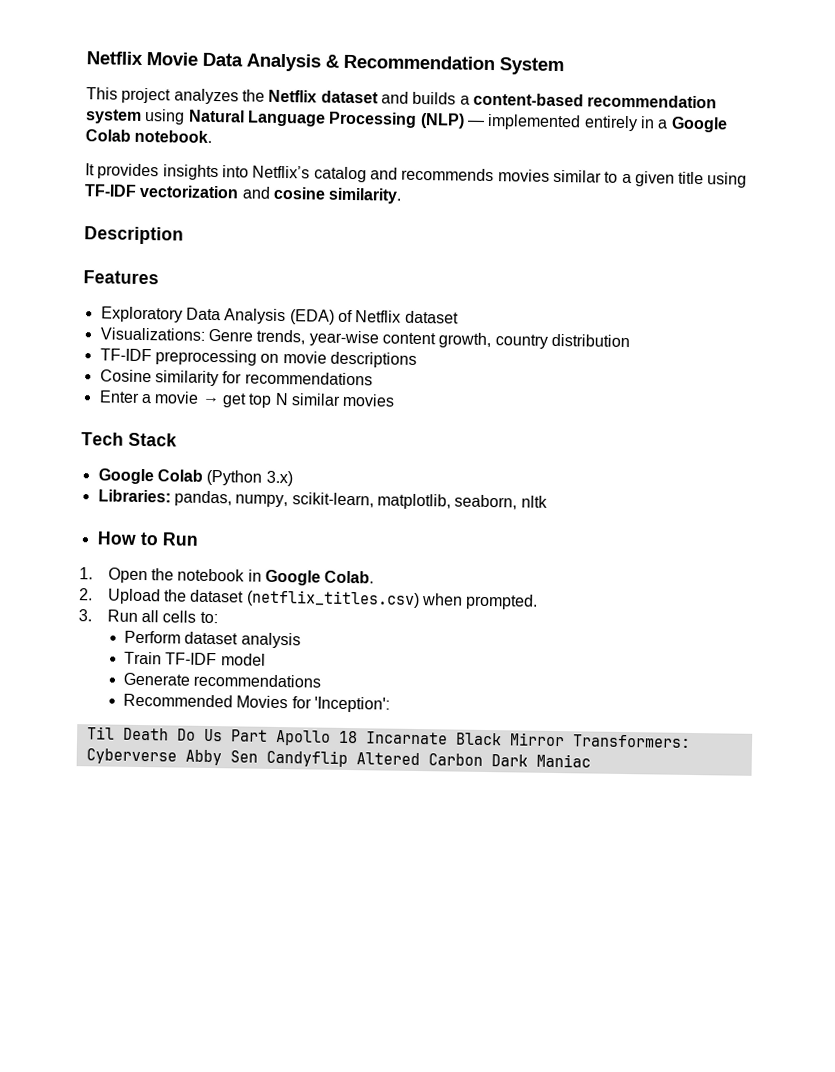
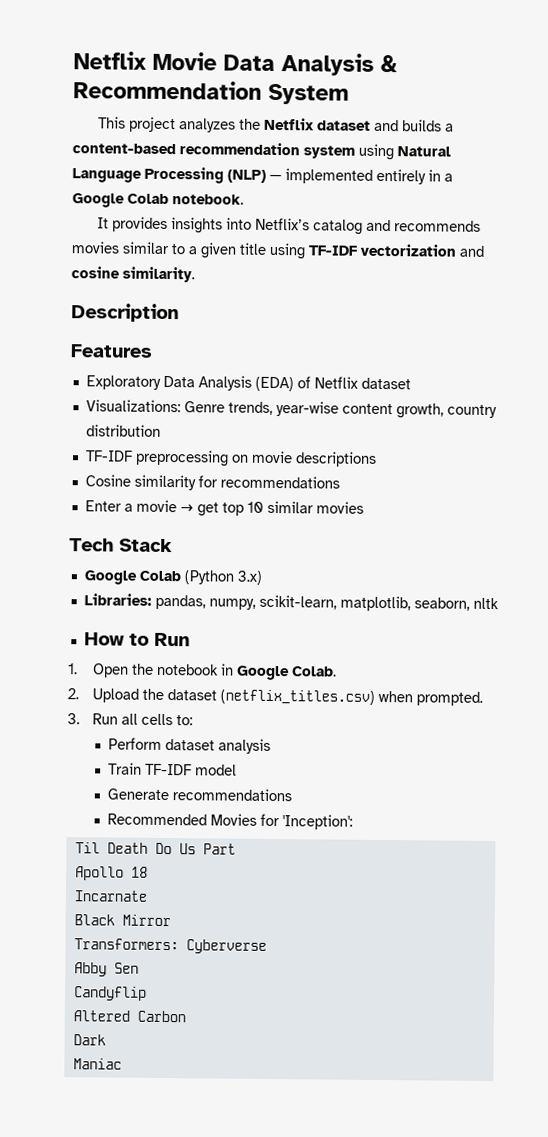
[274,392,289,406] N -> [246,501,264,513] 10
(268, 735) none -> (236, 849) //
(358, 737) none -> (148, 872) //
(448, 738) none -> (148, 896) //
(565, 739) none -> (171, 920) //
(177, 756) none -> (267, 946) //
(258, 756) none -> (139, 968) //
(348, 758) none -> (147, 993) //
(483, 759) none -> (186, 1016) //
(528, 760) none -> (106, 1040) //

